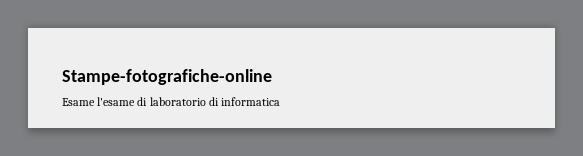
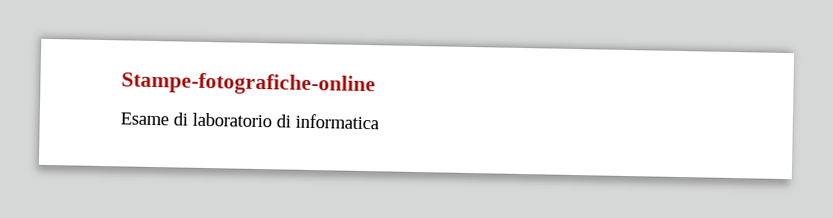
[97,97,136,106] l'esame -> (169, 119) none

